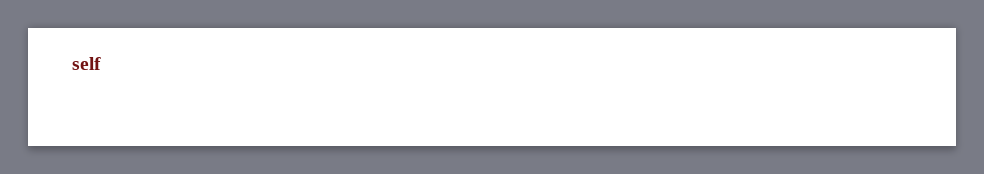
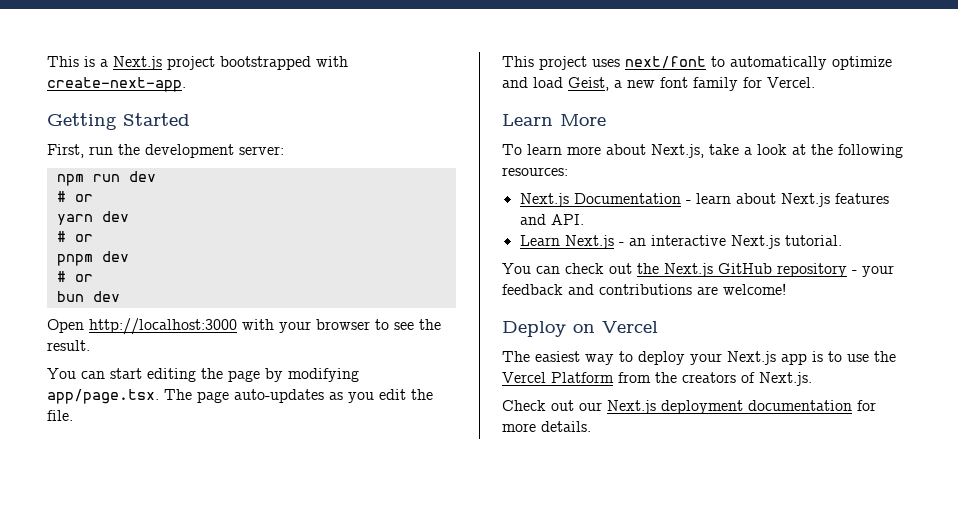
[72,57,101,70] self -> [47,56,348,70] [47,77,186,92] [47,113,190,130] [47,144,284,158] [56,171,156,186] [56,191,93,202] [56,211,129,225] [56,231,93,242] [56,251,129,266] [56,271,93,282] [56,291,120,302] [47,318,441,335] [47,340,90,351] [47,368,359,382] [47,389,433,404] [47,410,73,421] [502,56,892,70] [502,77,815,91] [502,114,606,126] [502,144,903,158] [502,167,568,176] [519,193,889,207] [519,214,584,225] [519,235,842,249] [502,263,894,277] [502,283,786,295] [502,321,658,337] [502,351,896,365] [502,372,812,386] [502,400,876,414] [502,421,591,432] This is a Next.js project bootstrapped with create-next-app. // Getting Started // First, run the development server: // npm run dev // # or // yarn dev // # or // pnpm dev // # or // bun dev // Open http://localhost:3000 with your browser to see the result. // You can start editing the page by modifying app/page.tsx. The page auto-updates as you edit the file. // This project uses next/font to automatically optimize and load Geist, a new font family for Vercel. // Learn More // To learn more about Next.js, take a look at the following resources: // Next.js Documentation - learn about Next.js features and API. // Learn Next.js - an interactive Next.js tutorial. // You can check out the Next.js GitHub repository - your feedback and contributions are welcome! // Deploy on Vercel // The easiest way to deploy your Next.js app is to use the Vercel Platform from the creators of Next.js. // Check out our Next.js deployment documentation for more details.

